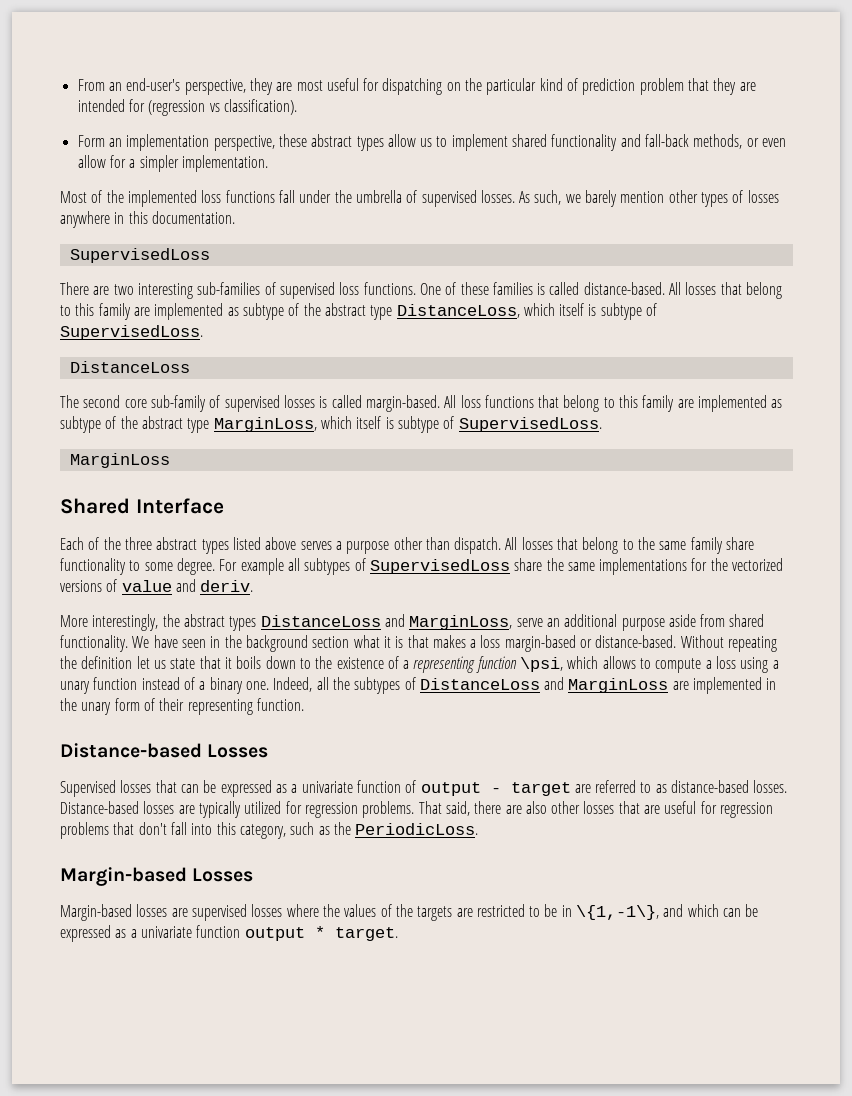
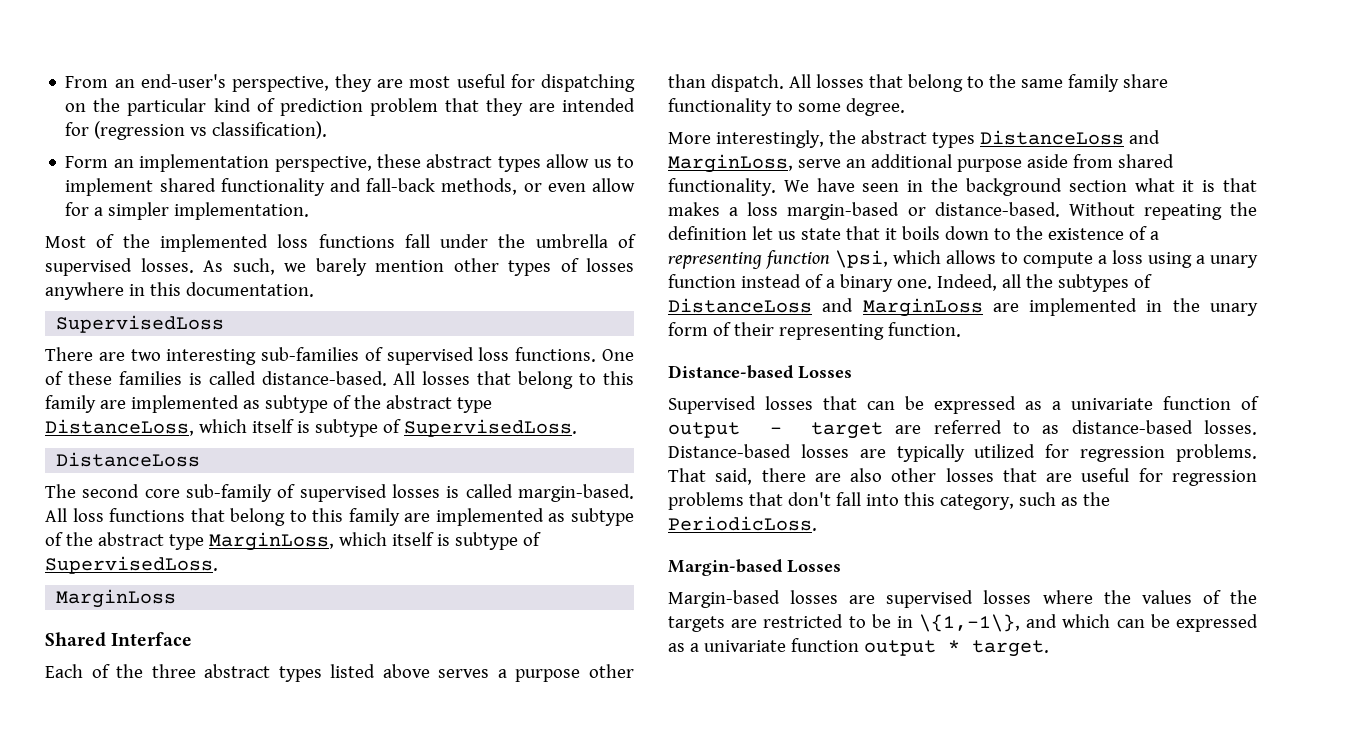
[219,558,784,575] [60,579,254,592] For example all subtypes of SupervisedLoss share the same implementations for the vectorized versions of value and deriv. -> (905, 107) none

